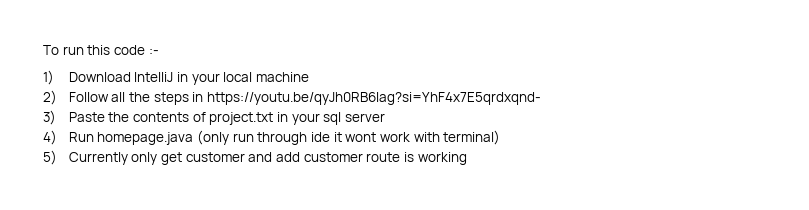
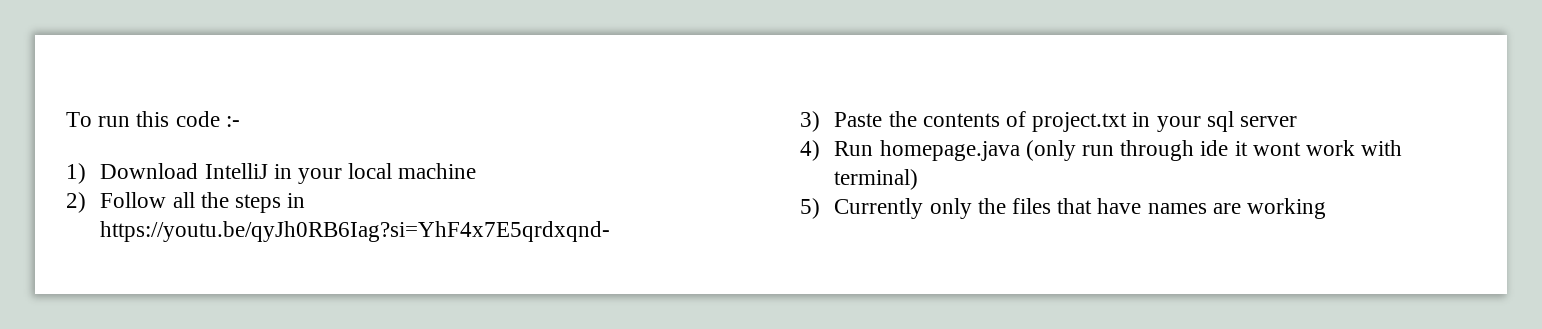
[160,152,414,165] get customer and add customer route is -> [977,198,1241,214] the files that have names are

